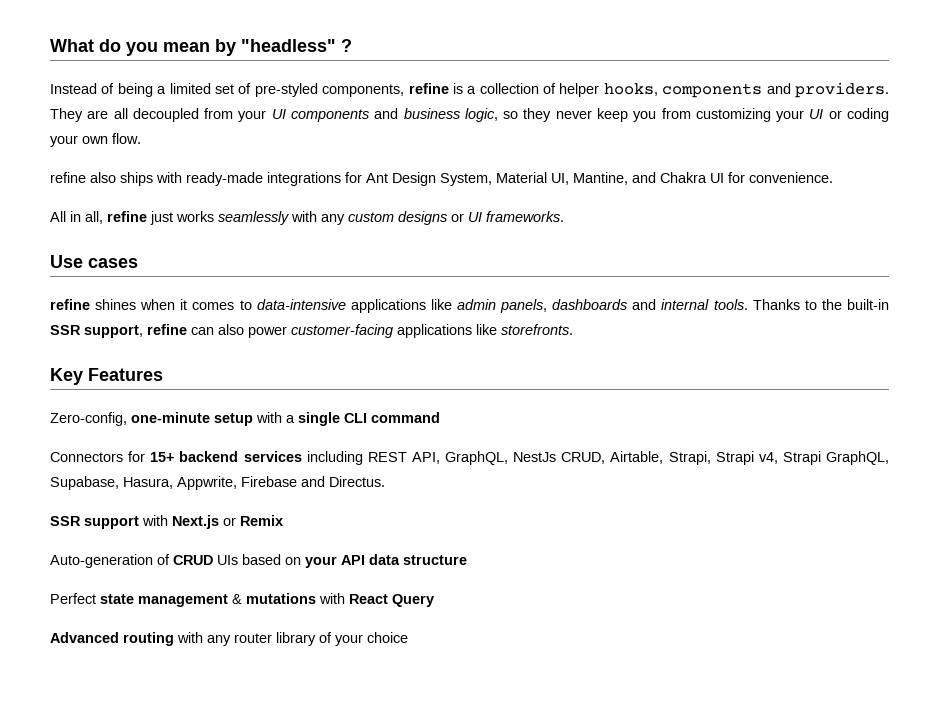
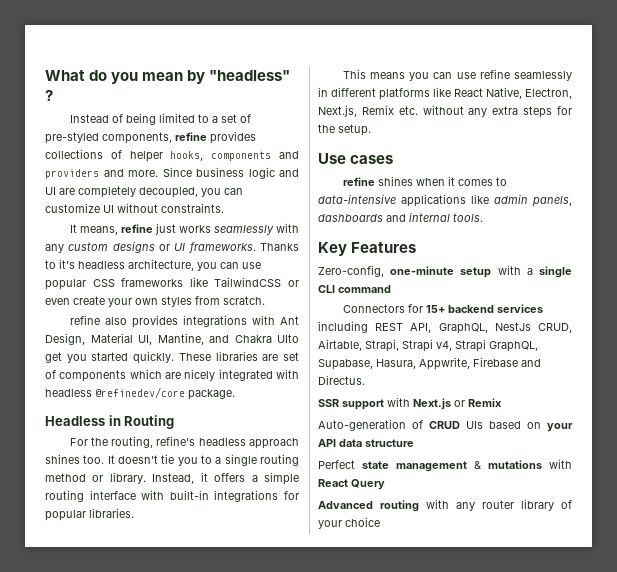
[157,83,211,94] a limited -> [158,113,218,123] limited to a
[452,83,539,94] is a collection -> [210,131,256,144] [45,149,103,159] provides collections
[795,82,890,98] [50,108,890,122] [50,133,141,147] [50,172,833,186] [50,211,103,224] providers. They are all decoupled from your UI components and business logic, so they never keep you from customizing your UI or coding your own flow. // refine also ships with ready-made integrations for Ant Design System, Material UI, Mantine, and Chakra UI for convenience. // All in all, -> [45,167,299,179] [45,186,243,198] [45,203,224,213] [69,224,118,235] providers and more. Since business logic and UI are completely decoupled, you can customize UI without constraints. // It means,
(564, 216) none -> [260,243,299,251] [45,259,261,271] [45,277,299,290] [45,296,265,307] [69,315,299,328] [45,333,299,345] [45,351,299,364] [45,369,299,382] [45,387,235,400] [45,415,175,429] [69,436,299,449] [45,454,299,466] [45,472,299,485] [45,490,299,502] [45,508,134,521] [342,69,572,81] [318,87,572,100] [318,105,572,118] [318,124,371,136] Thanks to it's headless architecture, you can use popular CSS frameworks like TailwindCSS or even create your own styles from scratch. // refine also provides integrations with Ant Design, Material UI, Mantine, and Chakra UIto get you started quickly. These libraries are set of components which are nicely integrated with headless @refinedev/core package. // Headless in Routing // For the routing, refine's headless approach shines too. It doesn't tie you to a single routing method or library. Instead, it offers a simple routing interface with built-in integrations for popular libraries. // This means you can use refine seamlessly in different platforms like React Native, Electron, Next.js, Remix etc. without any extra steps for the setup.
[752,299,889,310] [50,324,573,338] Thanks to the built-in SSR support, refine can also power customer-facing applications like storefronts. -> (483, 217) none

